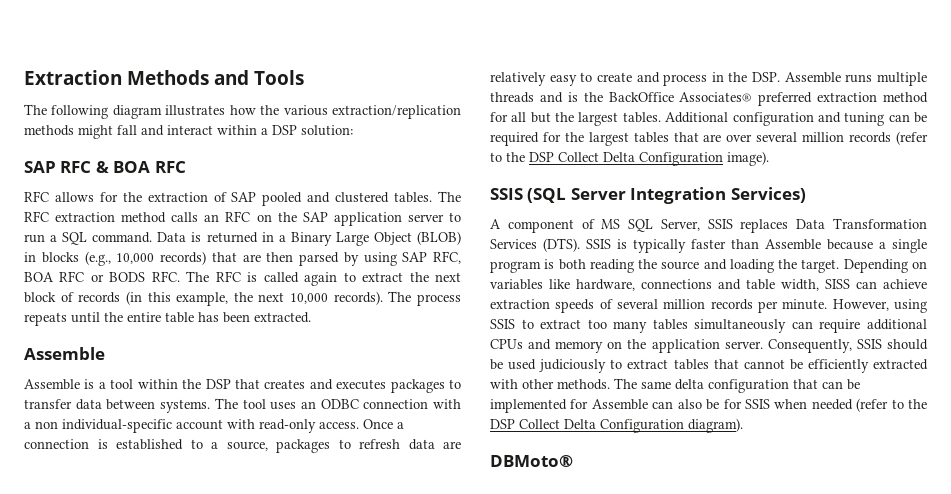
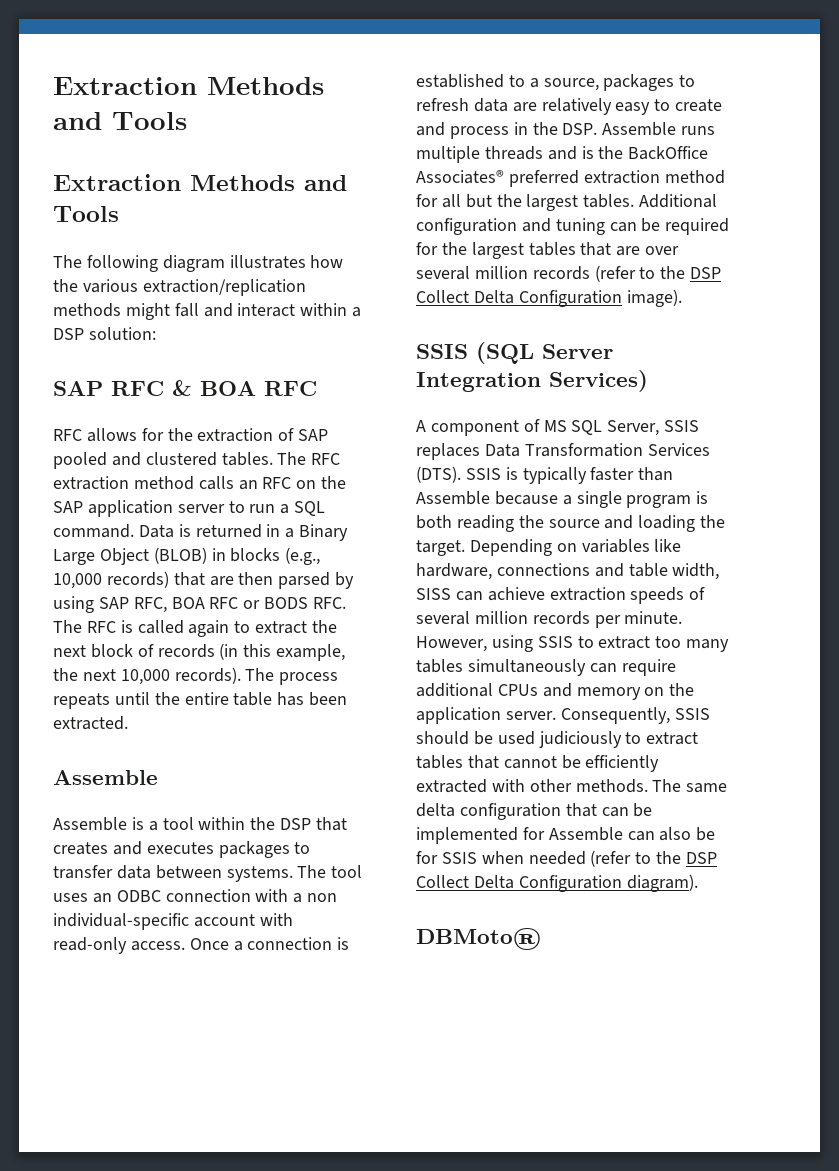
[24,70,304,85] Extraction Methods and Tools -> [53,77,324,95] [53,112,187,130] [53,174,347,191] [53,206,119,222] Extraction Methods and Tools // Extraction Methods and Tools

